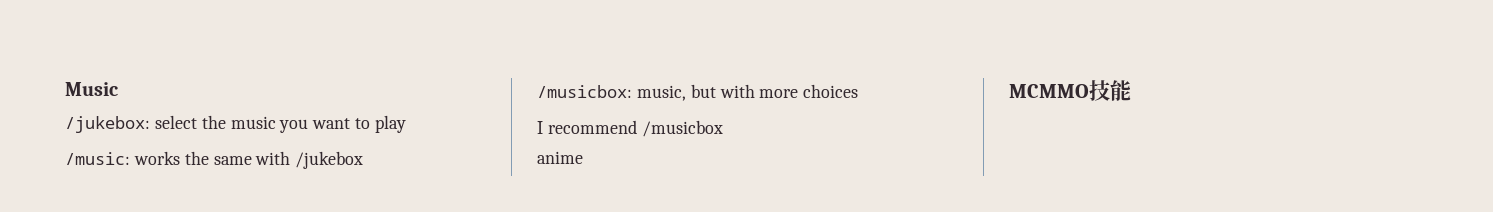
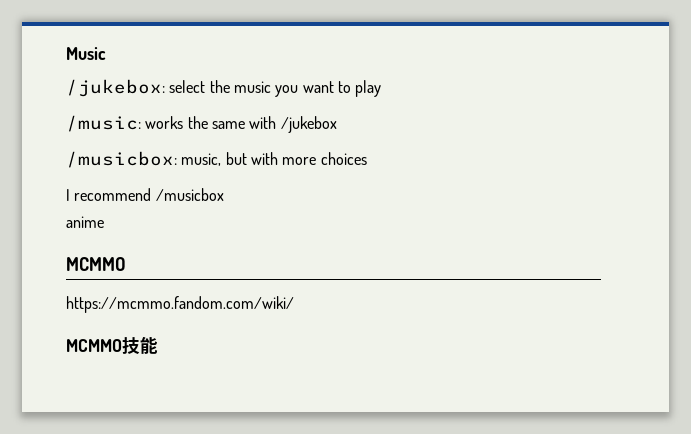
(1089, 91) none -> [66,296,294,313] [66,339,122,352] // https://mcmmo.fandom.com/wiki/ // MCMMO

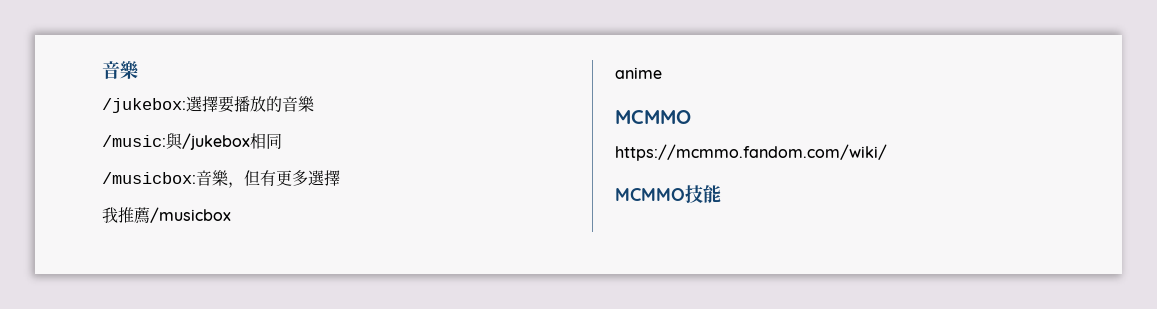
[66,47,106,60] Music -> [102,61,139,79] 音樂
[169,80,382,97] [66,115,277,132] select the music you want to play // /music: works the same with -> [186,96,315,113] [102,133,183,150] 選擇要播放的音樂 // /music:與
(337, 124) none -> [250,133,282,149] 相同
[181,152,367,166] [66,188,152,201] music, but with more choices // I recommend -> [196,170,340,188] [102,207,150,224] 音樂，但有更多選擇 // 我推薦

